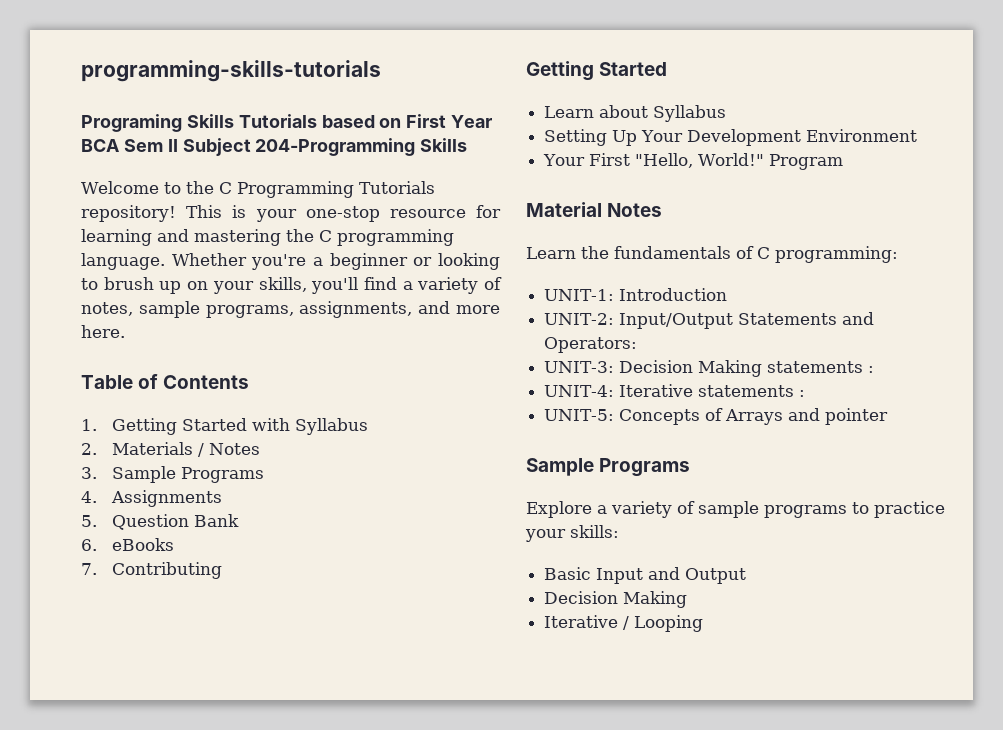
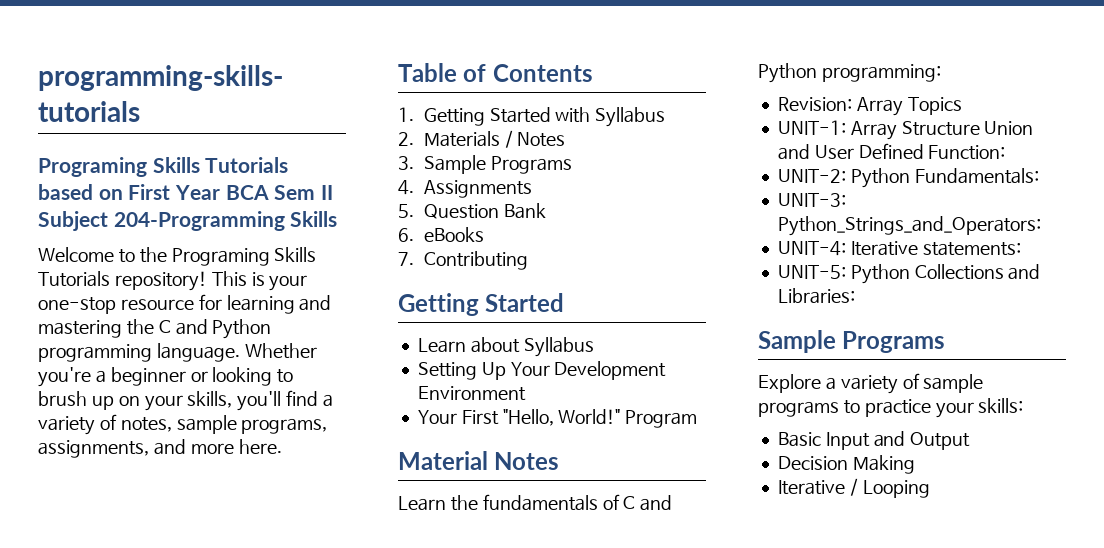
[218,181,354,198] C Programming -> [171,247,317,266] Programing Skills
(332, 236) none -> [175,319,272,339] and Python
(770, 253) none -> [640,495,673,511] [758,63,817,83] and Python
[544,288,728,301] [544,312,875,329] [544,337,638,353] [544,360,875,377] UNIT-1: Introduction // UNIT-2: Input/Output Statements and Operators: // UNIT-3: Decision Making statements : -> [777,97,962,116] [777,120,1034,140] [777,143,1006,160] [777,168,1039,188] [777,193,846,207] [777,216,1041,236] Revision: Array Topics // UNIT-1: Array Structure Union and User Defined Function: // UNIT-2: Python Fundamentals: // UNIT-3: Python_Strings_and_Operators:
[698,385,806,397] statements : -> [922,242,1021,256] statements:
[619,408,889,425] Concepts of Arrays and pointer -> [850,264,1041,284] [777,288,855,304] Python Collections and Libraries:

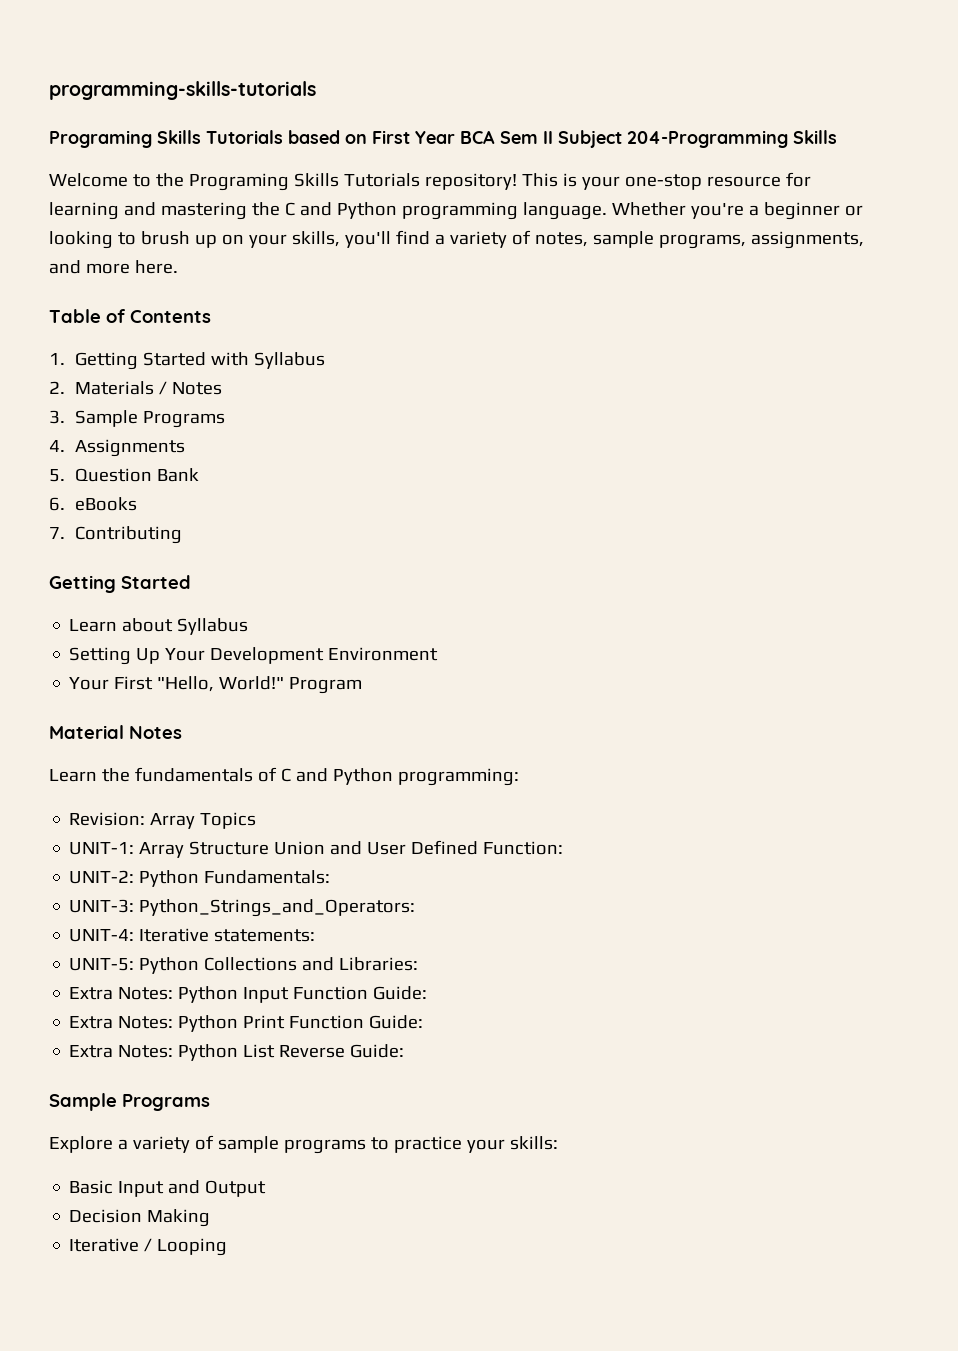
(855, 296) none -> [69,986,428,1003] [69,1015,424,1032] [69,1044,405,1061] // Extra Notes: Python Input Function Guide: // Extra Notes: Python Print Function Guide: // Extra Notes: Python List Reverse Guide:

